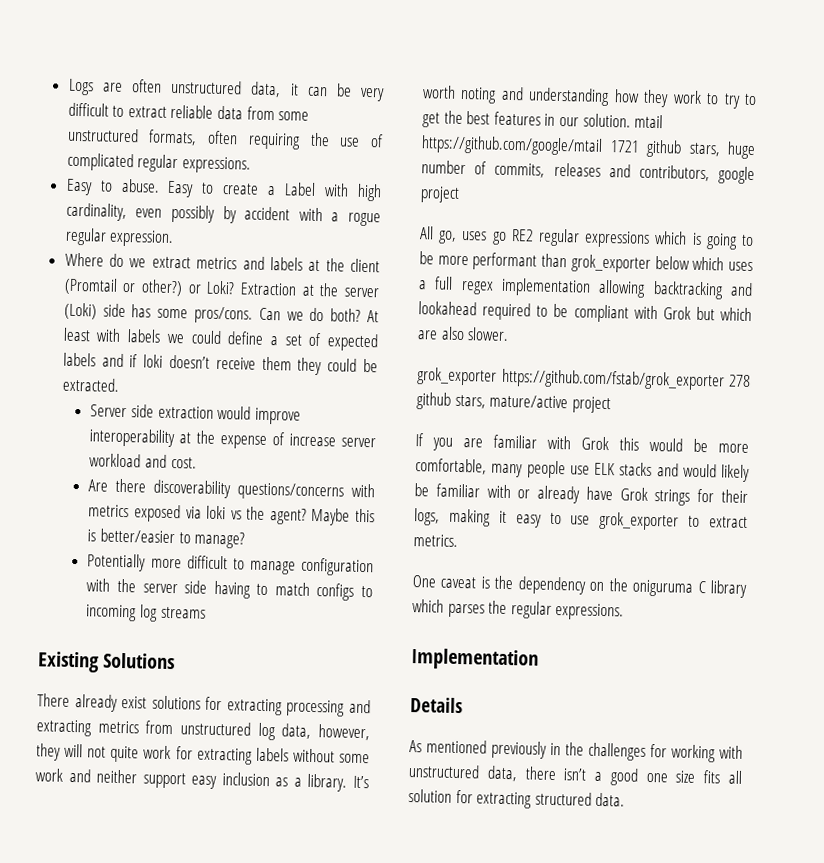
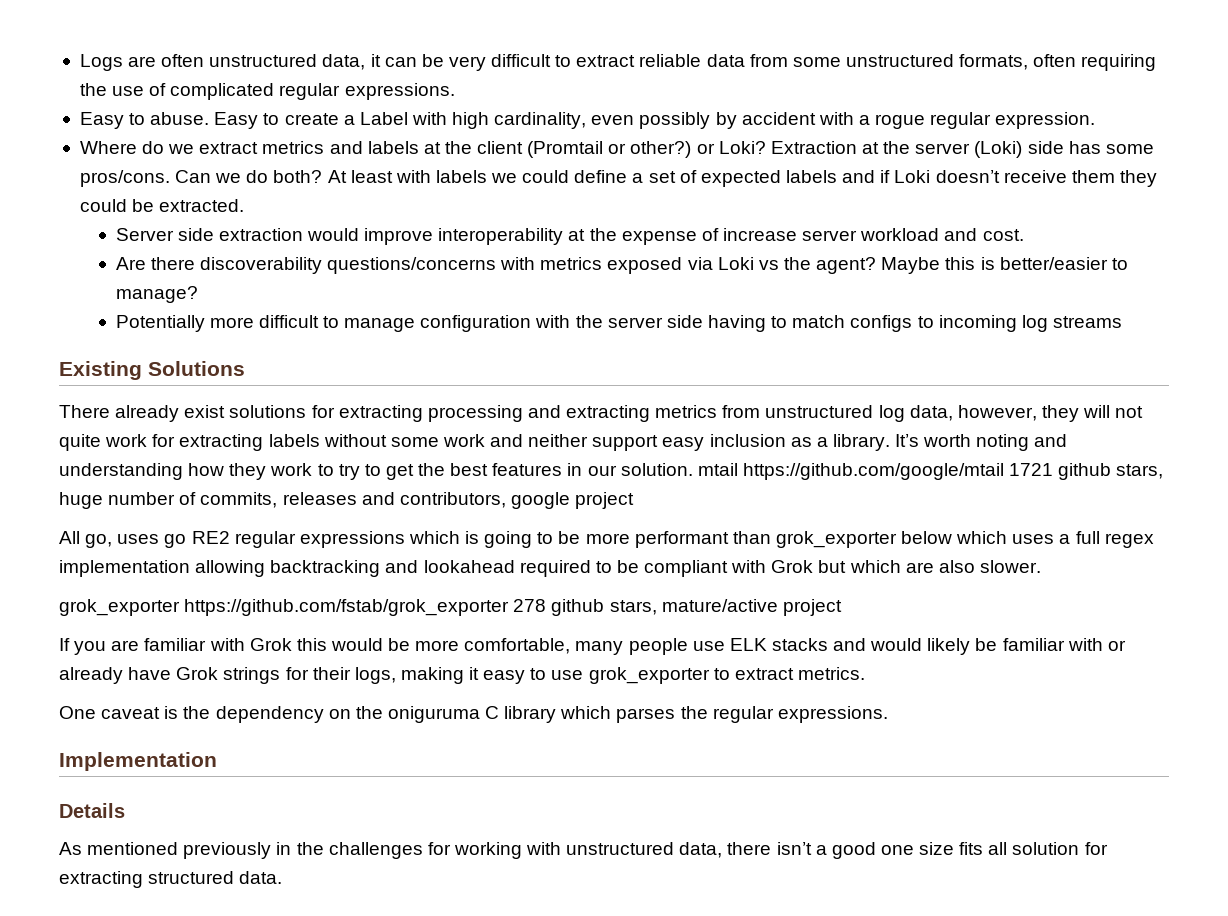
[143,354,164,368] loki -> [894,170,931,183] Loki
[206,505,227,520] loki -> [717,257,754,270] Loki

